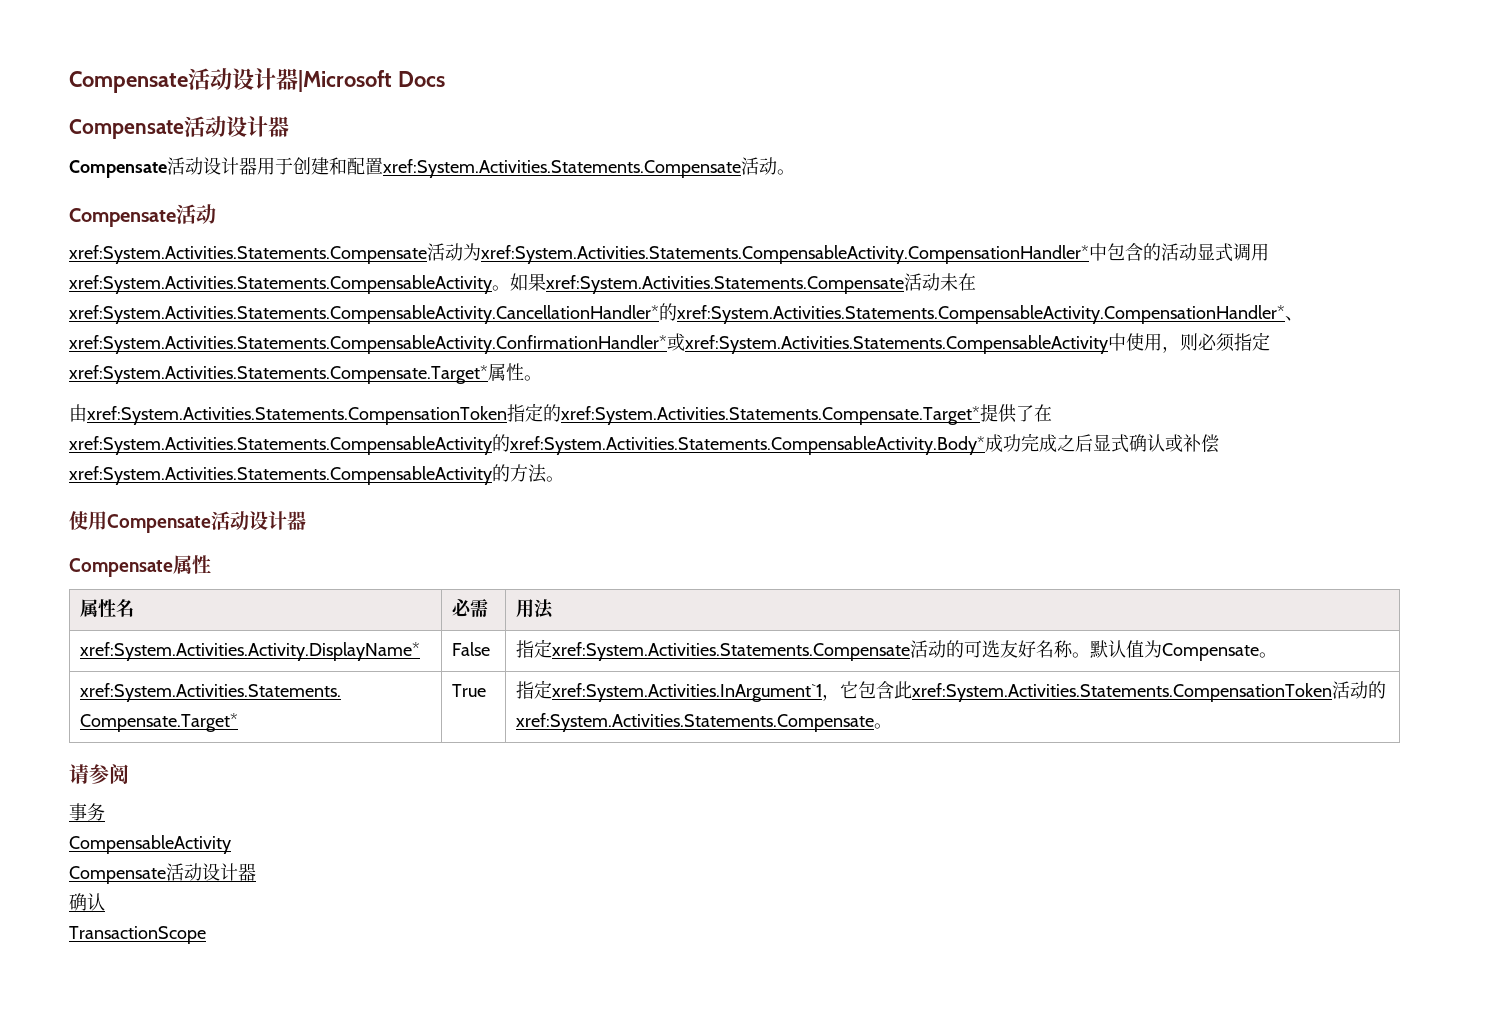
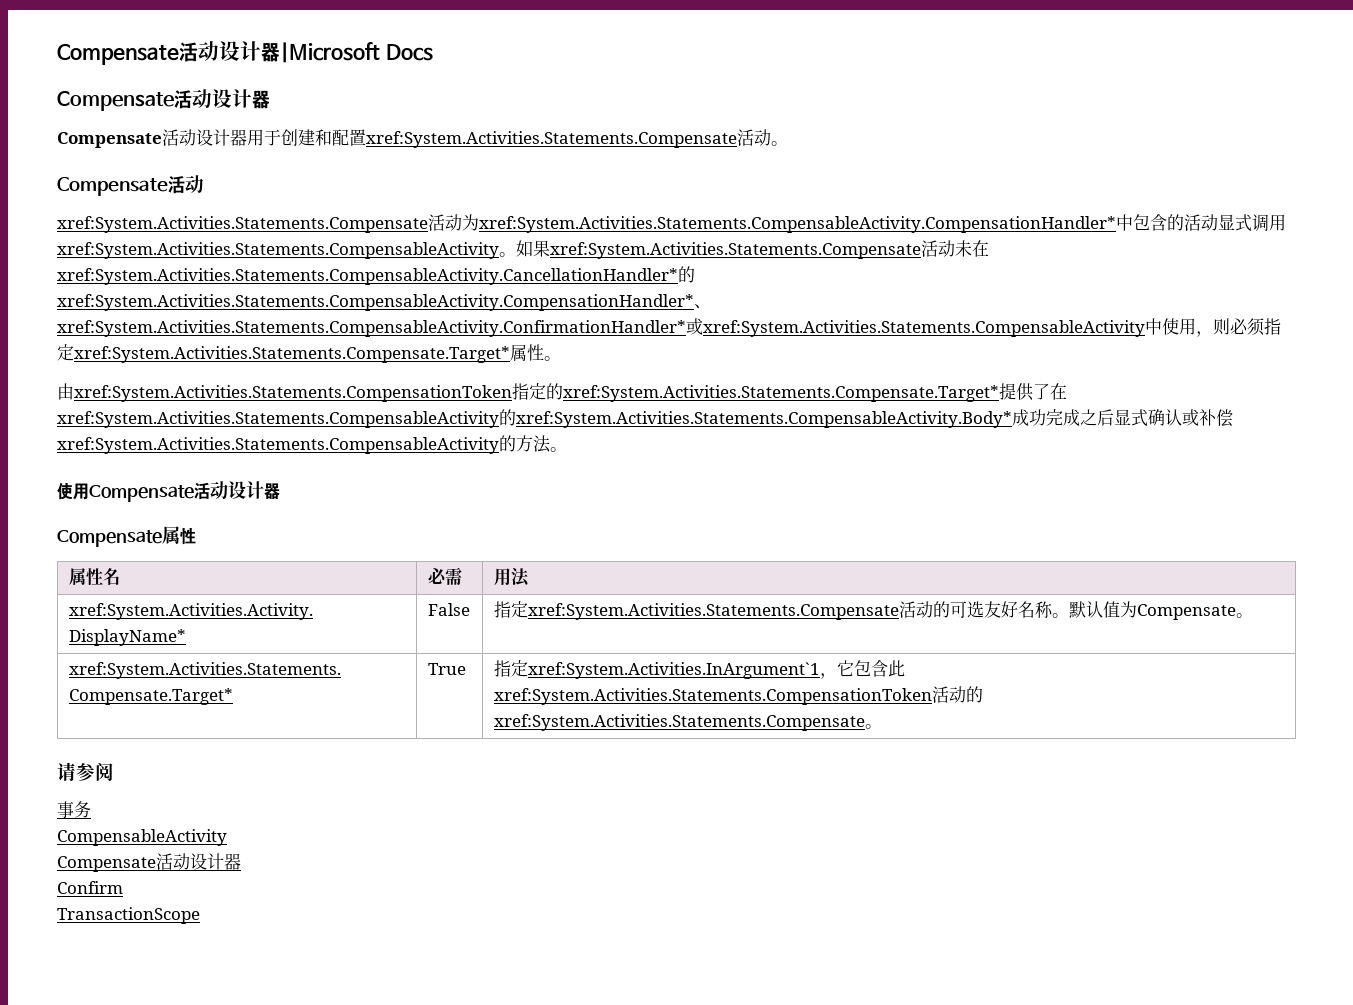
[69,893,105,911] 确认 -> [57,881,123,894] Confirm

